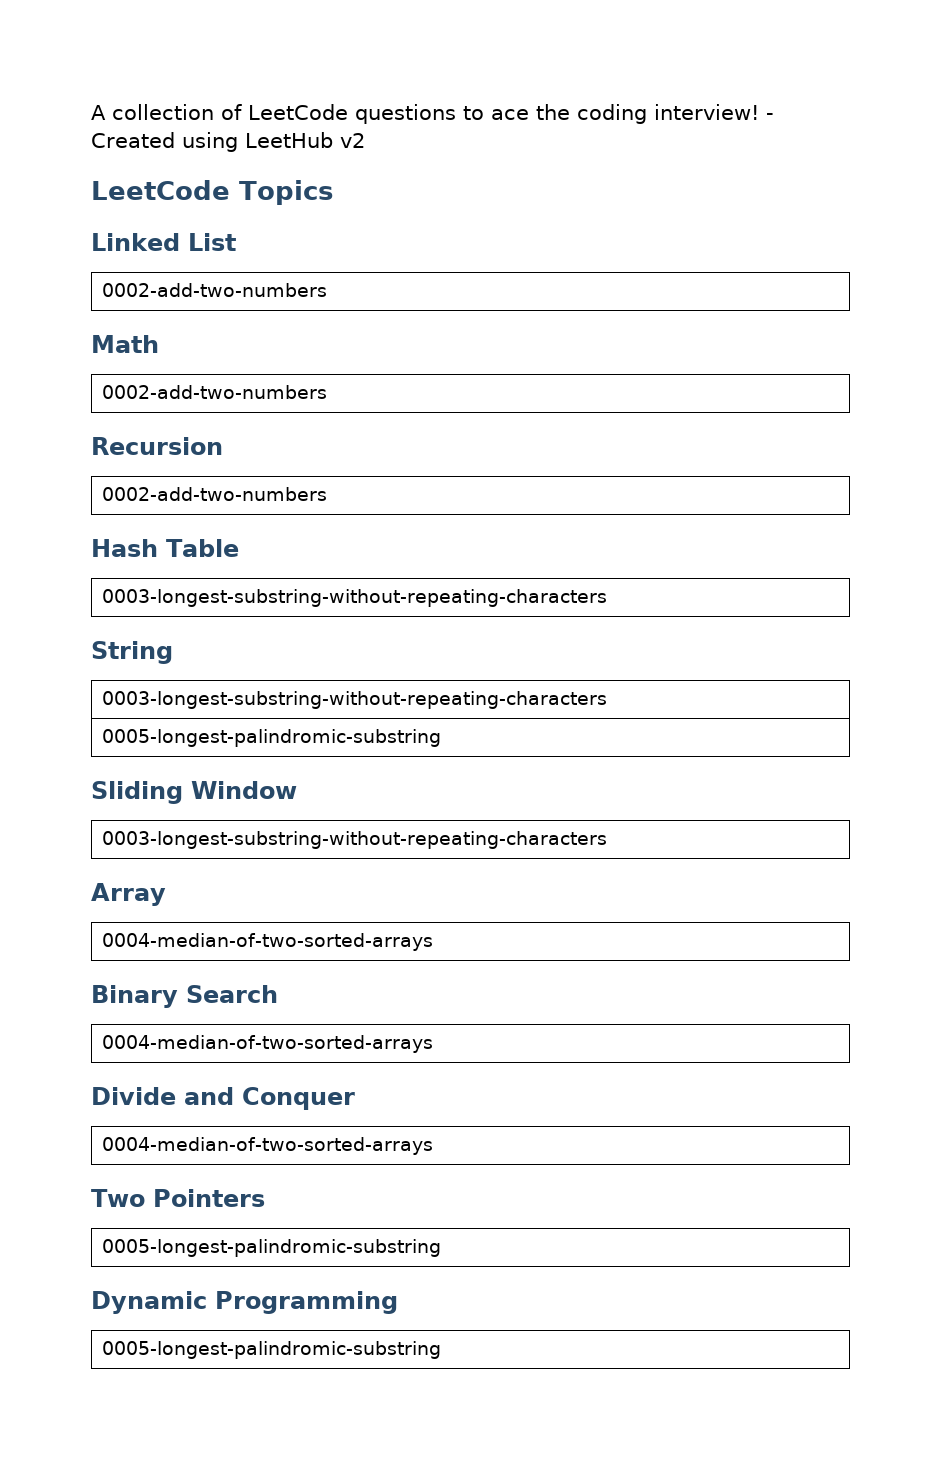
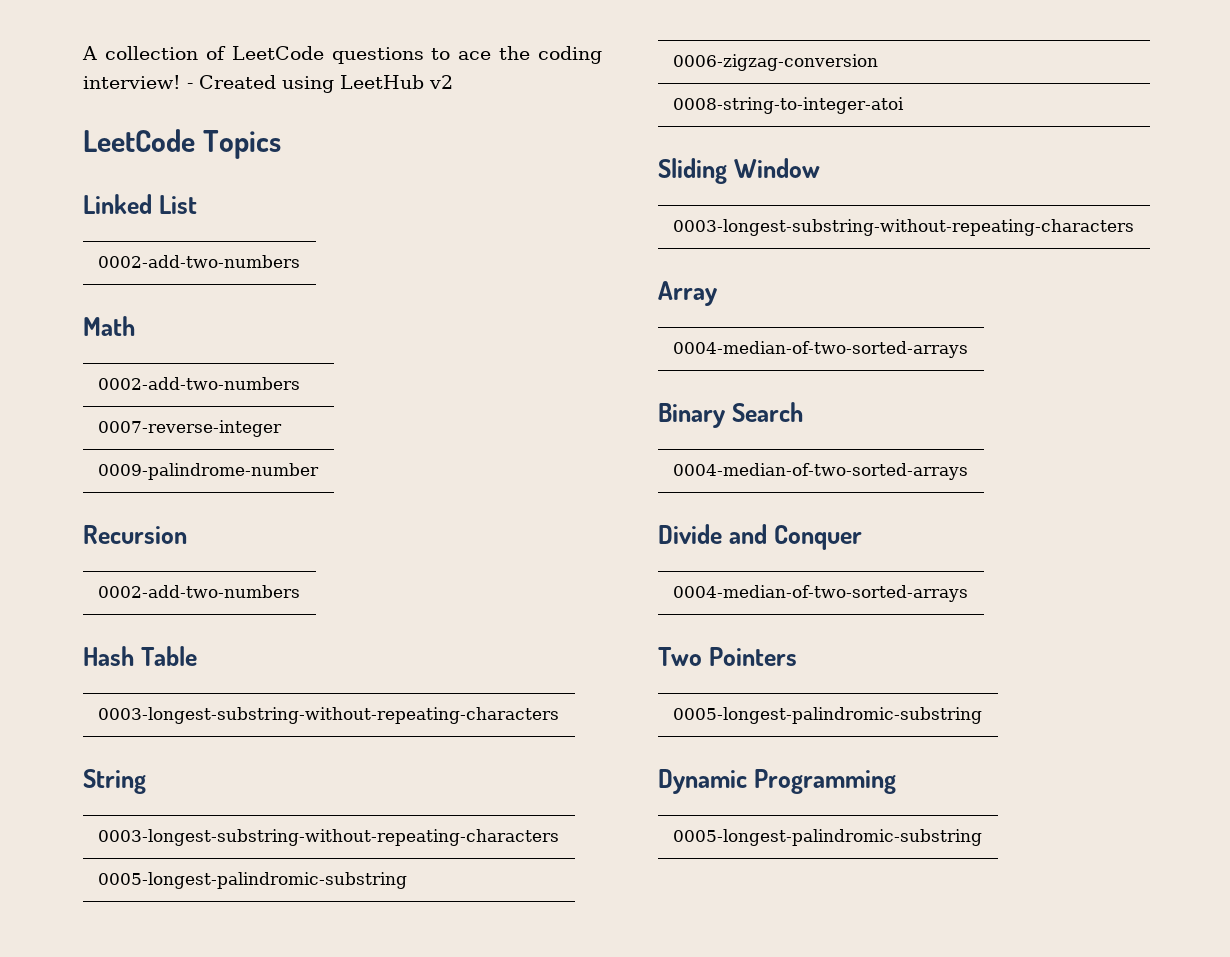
(328, 392) none -> [97,420,282,437] [97,463,319,480] // 0007-reverse-integer // 0009-palindrome-number
(442, 738) none -> [672,54,878,71] [672,97,904,114] // 0006-zigzag-conversion // 0008-string-to-integer-atoi

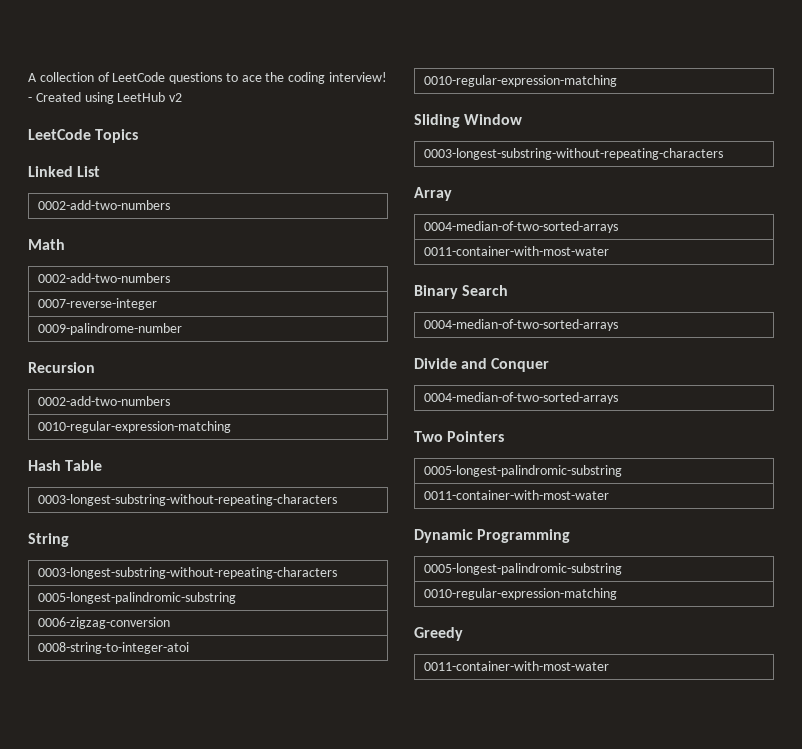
(300, 591) none -> [38,421,232,433] // 0010-regular-expression-matching
(904, 105) none -> [424,75,618,87] // 0010-regular-expression-matching
(968, 349) none -> [424,246,610,256] // 0011-container-with-most-water
(982, 715) none -> [424,490,610,500] // 0011-container-with-most-water
(982, 837) none -> [424,588,618,600] [414,627,463,641] [424,661,610,671] // 0010-regular-expression-matching // Greedy // 0011-container-with-most-water

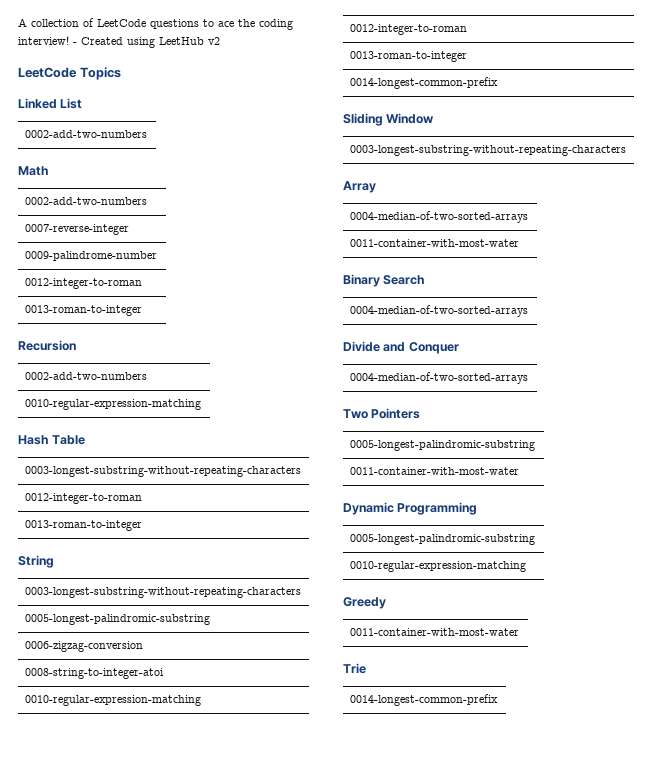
(183, 329) none -> [25,278,143,289] [25,305,143,316] // 0012-integer-to-roman // 0013-roman-to-integer
(338, 500) none -> [25,493,143,504] [25,520,143,531] // 0012-integer-to-roman // 0013-roman-to-integer
(618, 81) none -> [350,24,468,35] [350,51,468,62] [350,77,499,89] // 0012-integer-to-roman // 0013-roman-to-integer // 0014-longest-common-prefix
(610, 666) none -> [343,663,366,674] [350,694,499,706] // Trie // 0014-longest-common-prefix

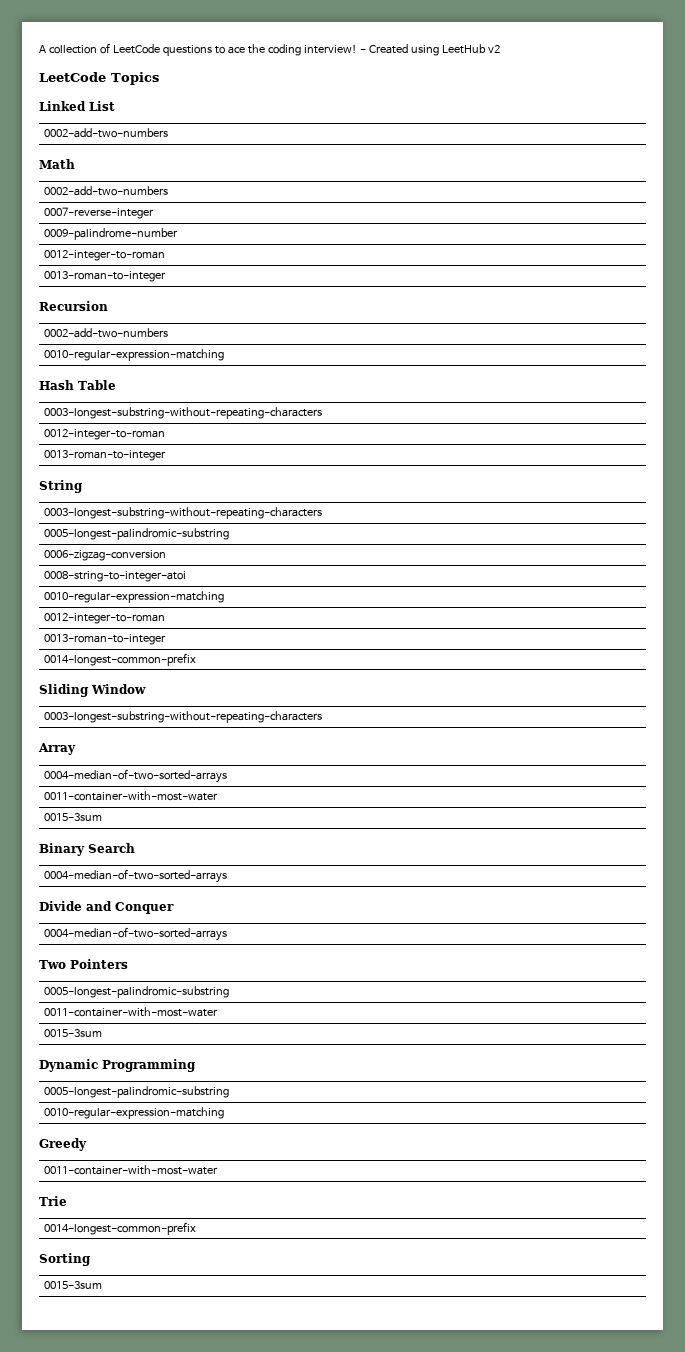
(520, 243) none -> [44,813,103,821] // 0015-3sum
(520, 471) none -> [44,1029,103,1037] // 0015-3sum
(499, 700) none -> [39,1253,91,1266] [44,1281,103,1289] // Sorting // 0015-3sum

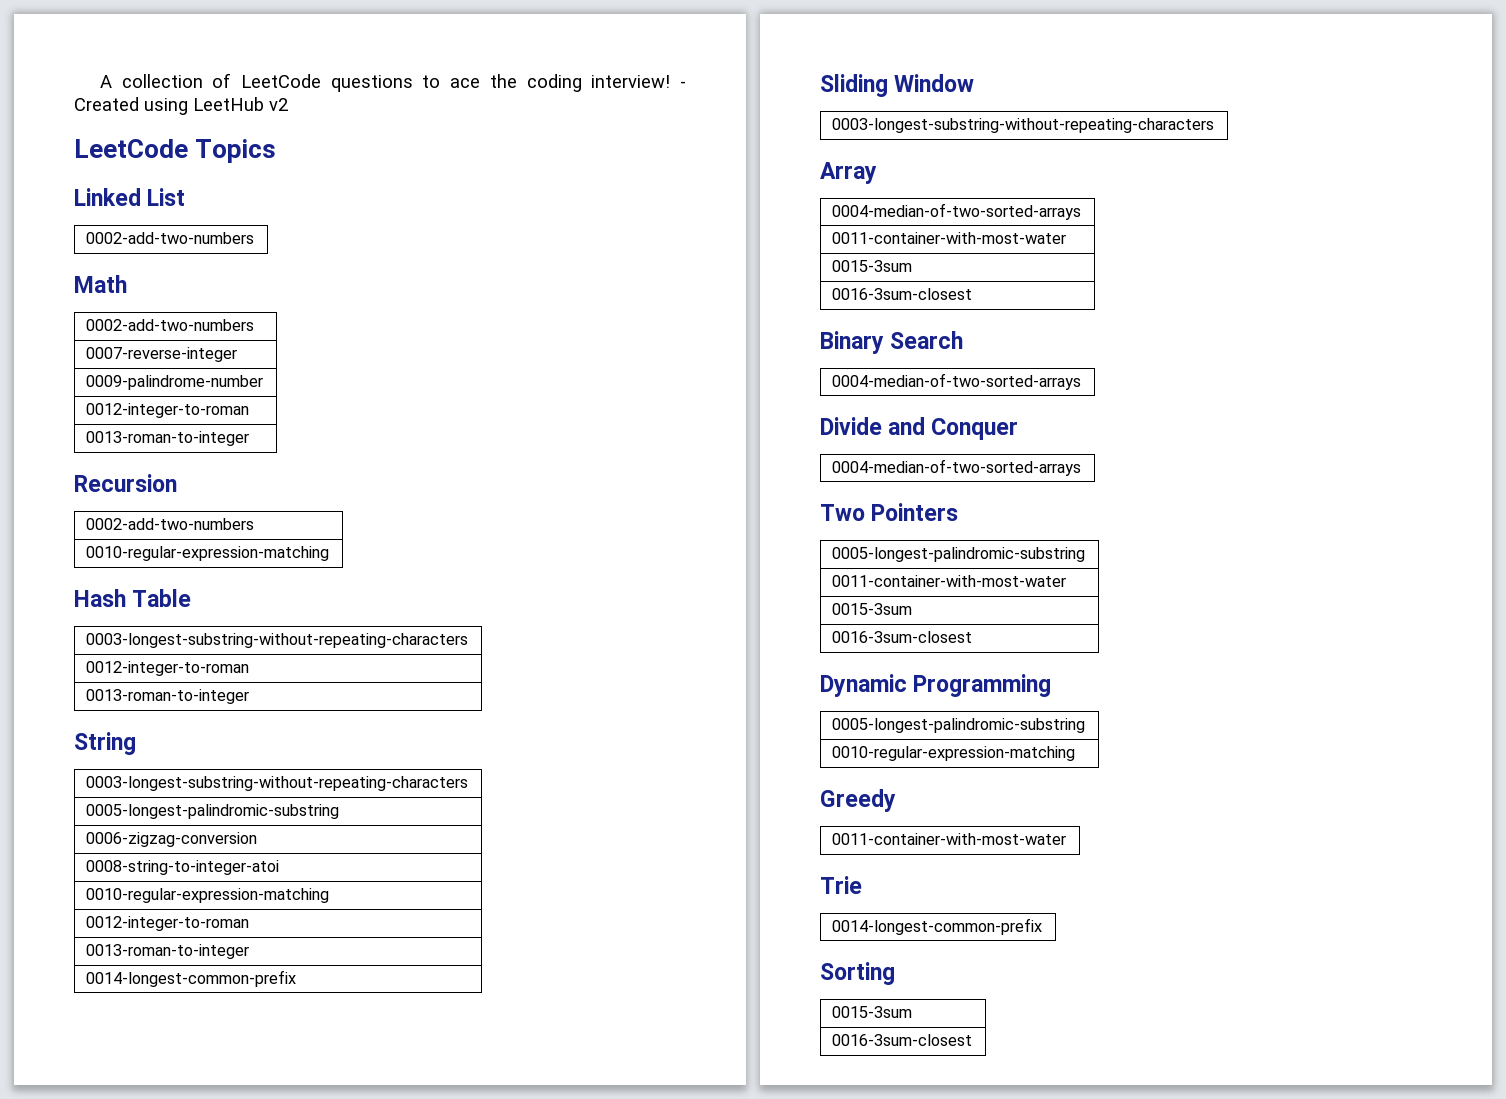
(103, 817) none -> [832,288,973,300] // 0016-3sum-closest
(103, 1033) none -> [832,631,973,643] // 0016-3sum-closest
(103, 1285) none -> [832,1034,973,1046] // 0016-3sum-closest

